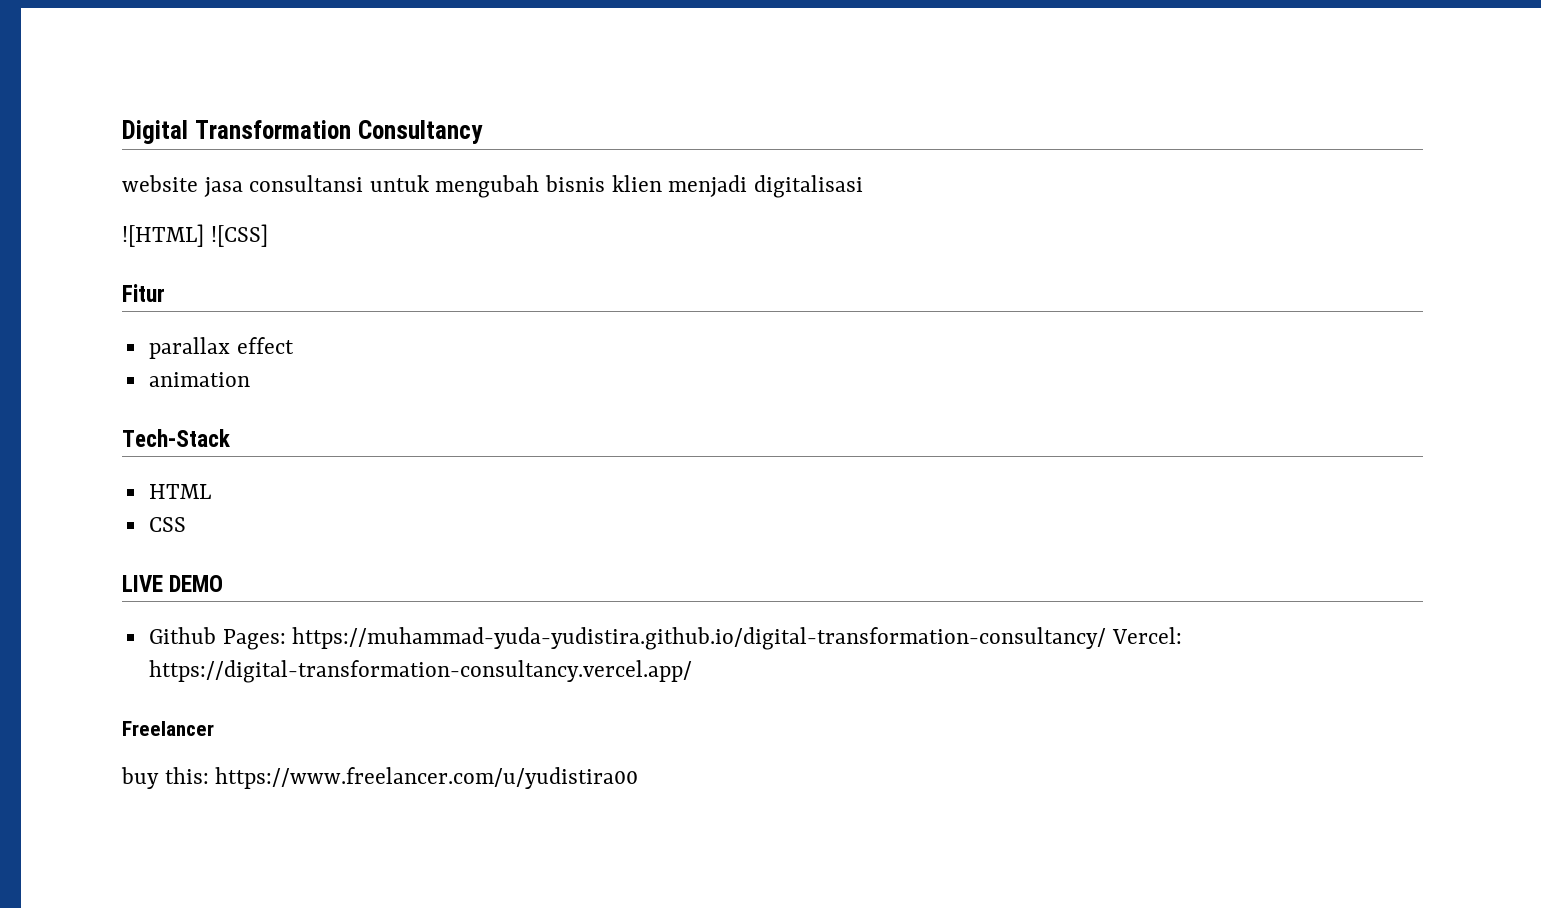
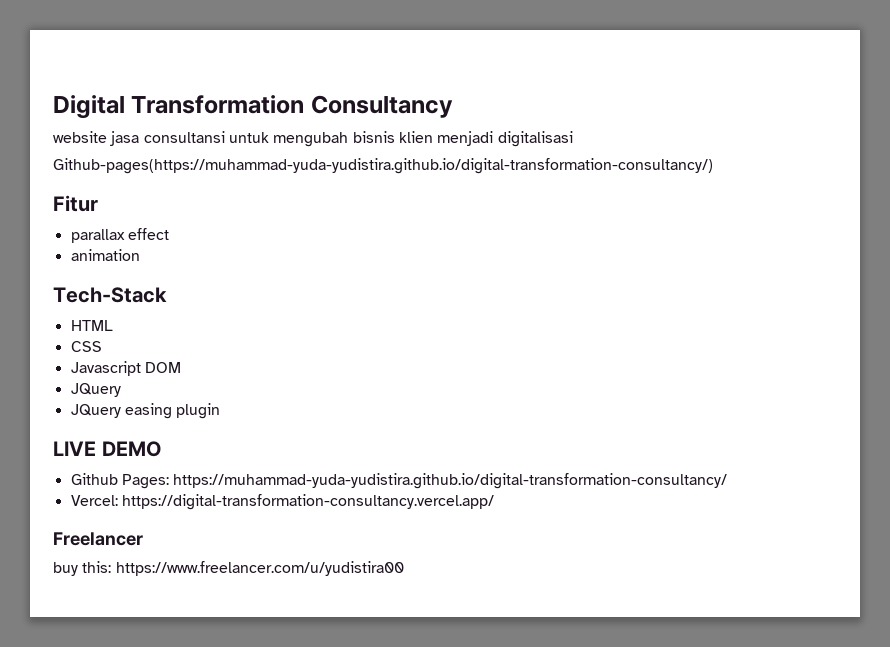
[122,224,268,247] ![HTML] ![CSS] -> [53,158,713,174] Github-pages(https://muhammad-yuda-yudistira.github.io/digital-transformation-consultancy/)
(186, 524) none -> [70,361,181,376] [70,383,121,397] [70,403,221,419] // Javascript DOM // JQuery // JQuery easing plugin
(1107, 638) none -> (728, 481) //

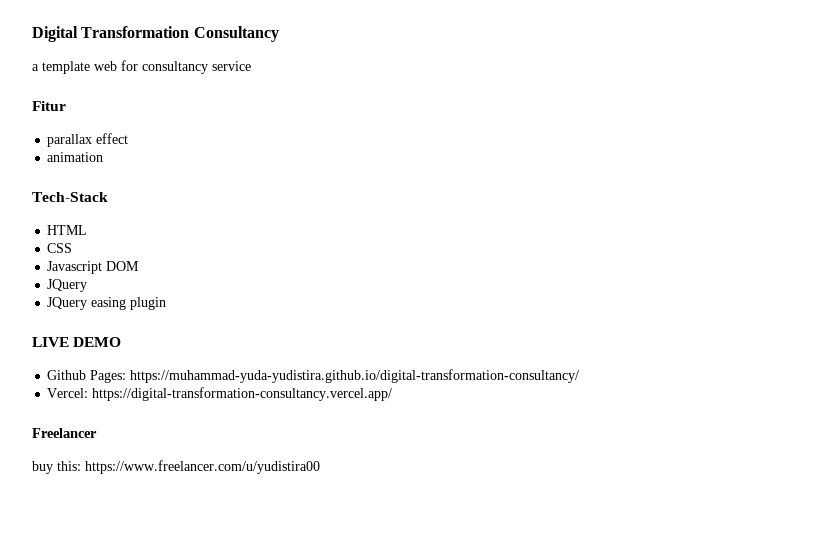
[53,131,573,147] [53,158,713,174] website jasa consultansi untuk mengubah bisnis klien menjadi digitalisasi // Github-pages(https://muhammad-yuda-yudistira.github.io/digital-transformation-consultancy/) -> [32,60,251,74] a template web for consultancy service

